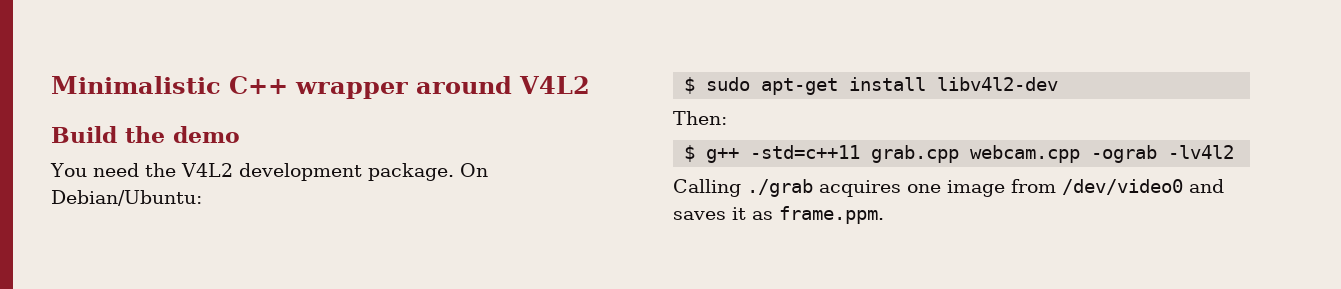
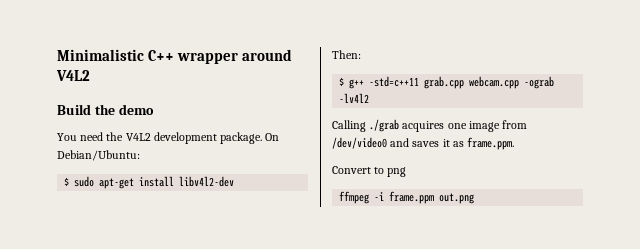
(884, 215) none -> [332,166,407,177] [339,191,475,204] // Convert to png // ffmpeg -i frame.ppm out.png

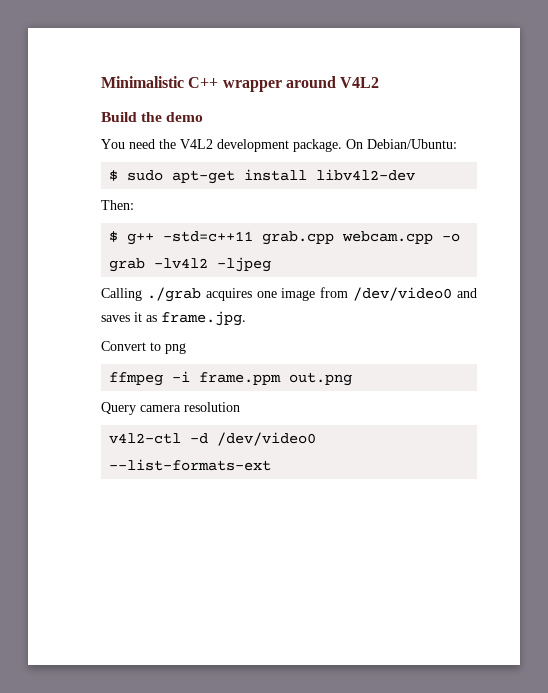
[524,76,555,89] -ograb -> [442,233,461,242] [109,258,146,272] -o grab
(370, 98) none -> [217,257,272,272] -ljpeg
[467,137,515,150] frame.ppm. -> [161,311,246,326] frame.jpg.
(475, 198) none -> [101,402,240,415] [109,432,317,446] [109,459,272,471] // Query camera resolution // v4l2-ctl -d /dev/video0 --list-formats-ext

